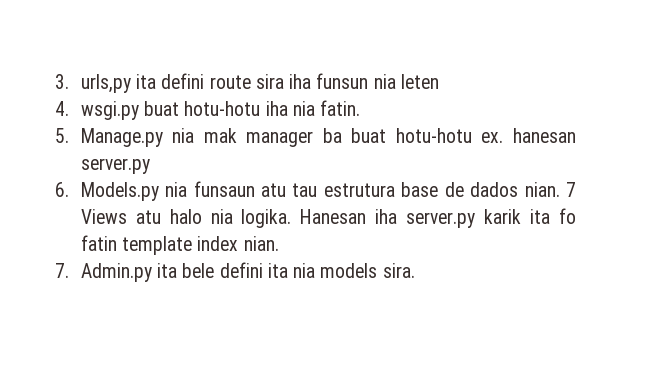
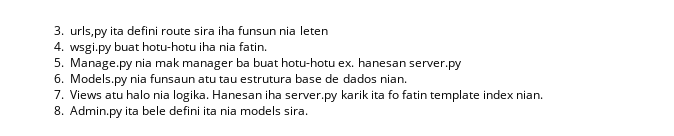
[566,182,576,197] 7 -> [54,90,64,99] // 7.
[55,263,69,278] 7. -> [54,106,64,115] 8.

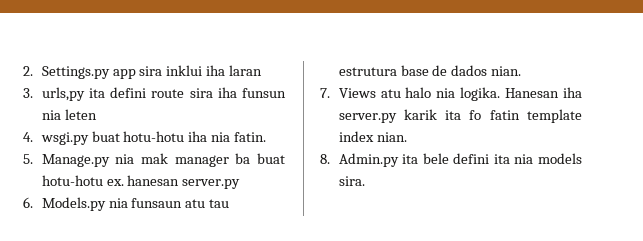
(54, 30) none -> [23,65,263,79] 2. Settings.py app sira inklui iha laran //

